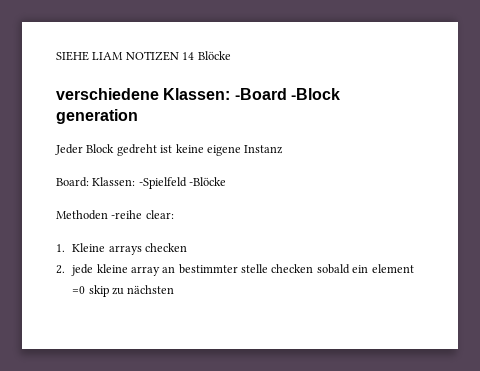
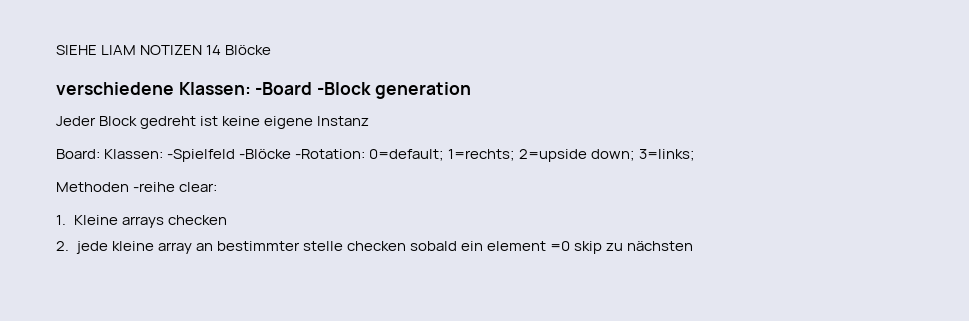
(227, 181) none -> [295,149,696,162] -Rotation: 0=default; 1=rechts; 2=upside down; 3=links;

